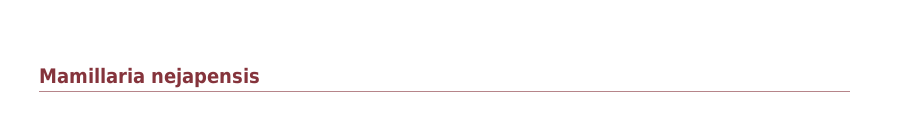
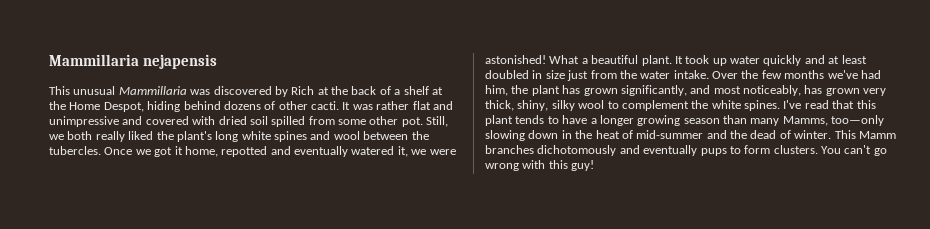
[39,67,145,84] Mamillaria -> [49,54,139,66] Mammillaria
(260, 77) none -> [49,86,443,97] [49,101,453,112] [49,116,449,127] [49,131,429,142] [49,146,456,157] [485,55,867,66] [485,70,881,81] [485,85,887,96] [485,100,876,111] [485,115,885,126] [485,130,896,141] [485,145,887,156] [485,160,595,171] // This unusual Mammillaria was discovered by Rich at the back of a shelf at the Home Despot, hiding behind dozens of other cacti. It was rather flat and unimpressive and covered with dried soil spilled from some other pot. Still, we both really liked the plant's long white spines and wool between the tubercles. Once we got it home, repotted and eventually watered it, we were astonished! What a beautiful plant. It took up water quickly and at least doubled in size just from the water intake. Over the few months we've had him, the plant has grown significantly, and most noticeably, has grown very thick, shiny, silky wool to complement the white spines. I've read that this plant tends to have a longer growing season than many Mamms, too—only slowing down in the heat of mid-summer and the dead of winter. This Mamm branches dichotomously and eventually pups to form clusters. You can't go wrong with this guy!

